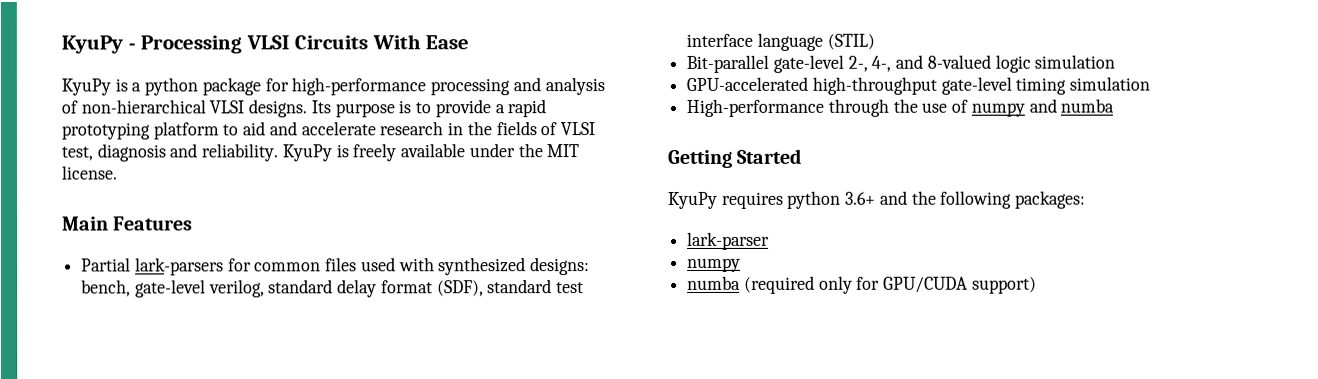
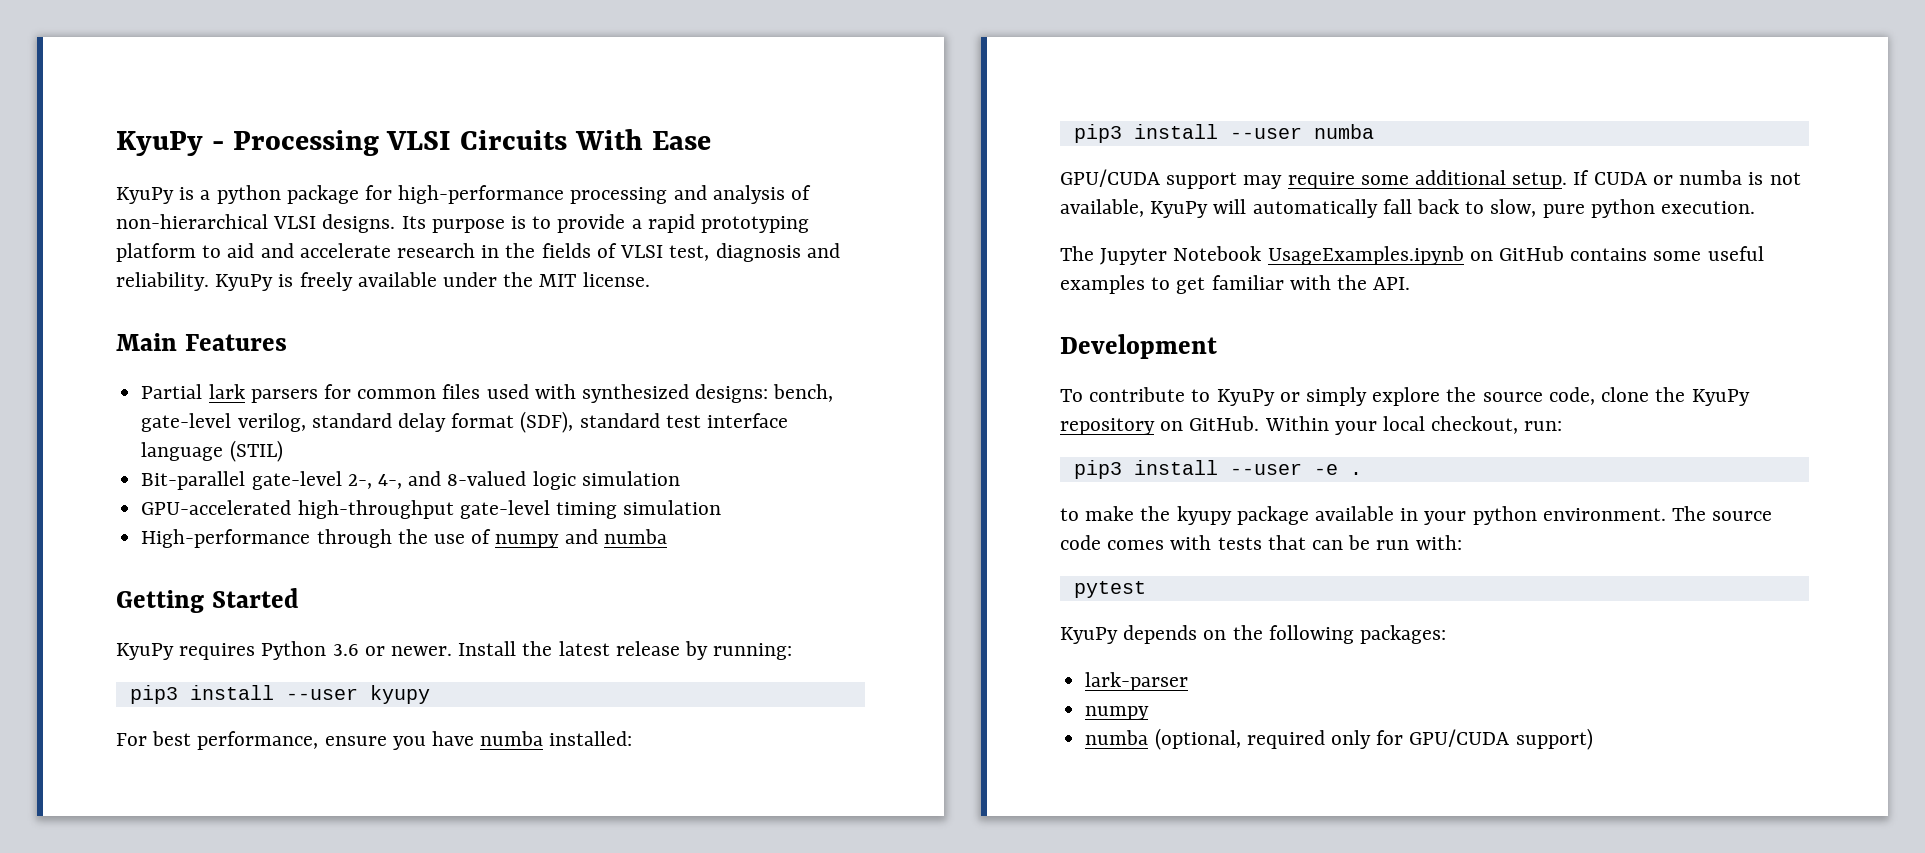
[134,257,224,276] lark-parsers -> [208,384,318,403] lark parsers
[787,190,908,209] python 3.6+ and -> [261,641,793,660] [129,685,430,704] [116,731,633,750] [1073,124,1374,143] [1060,169,1801,189] [1060,199,1756,218] [1060,246,1764,265] [1060,275,1411,294] [1060,334,1217,359] [1060,387,1750,406] [1060,416,1563,435] [1073,460,1362,479] [1060,506,1773,525] [1060,535,1462,550] [1073,581,1146,598] [1060,625,1227,644] Python 3.6 or newer. Install the latest release by running: // pip3 install --user kyupy // For best performance, ensure you have numba installed: // pip3 install --user numba // GPU/CUDA support may require some additional setup. If CUDA or numba is not available, KyuPy will automatically fall back to slow, pure python execution. // The Jupyter Notebook UsageExamples.ipynb on GitHub contains some useful examples to get familiar with the API. // Development // To contribute to KyuPy or simply explore the source code, clone the KyuPy repository on GitHub. Within your local checkout, run: // pip3 install --user -e . // to make the kyupy package available in your python environment. The source code comes with tests that can be run with: // pytest // KyuPy depends on
[743,275,815,294] (required -> [1154,728,1325,750] (optional, required

